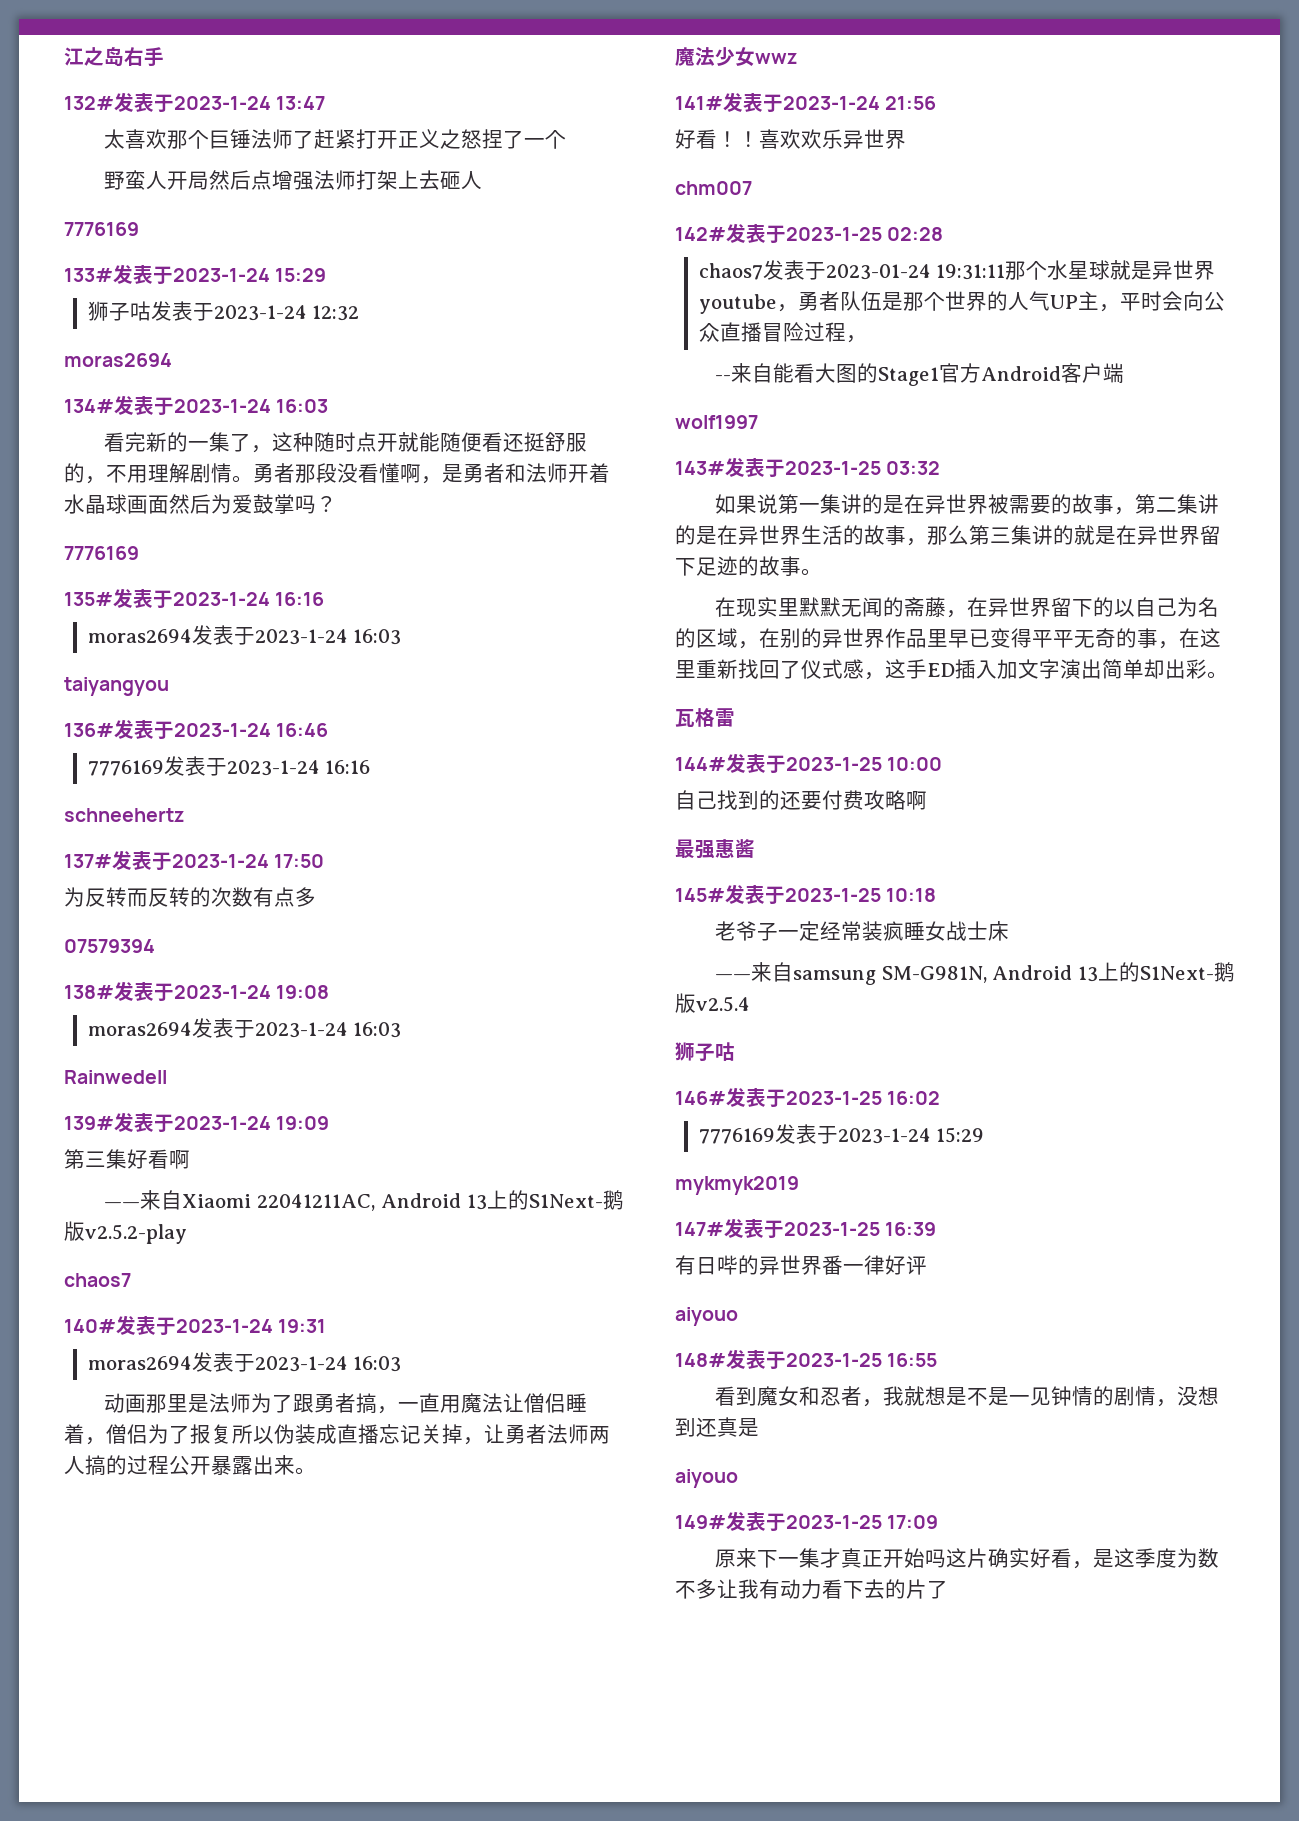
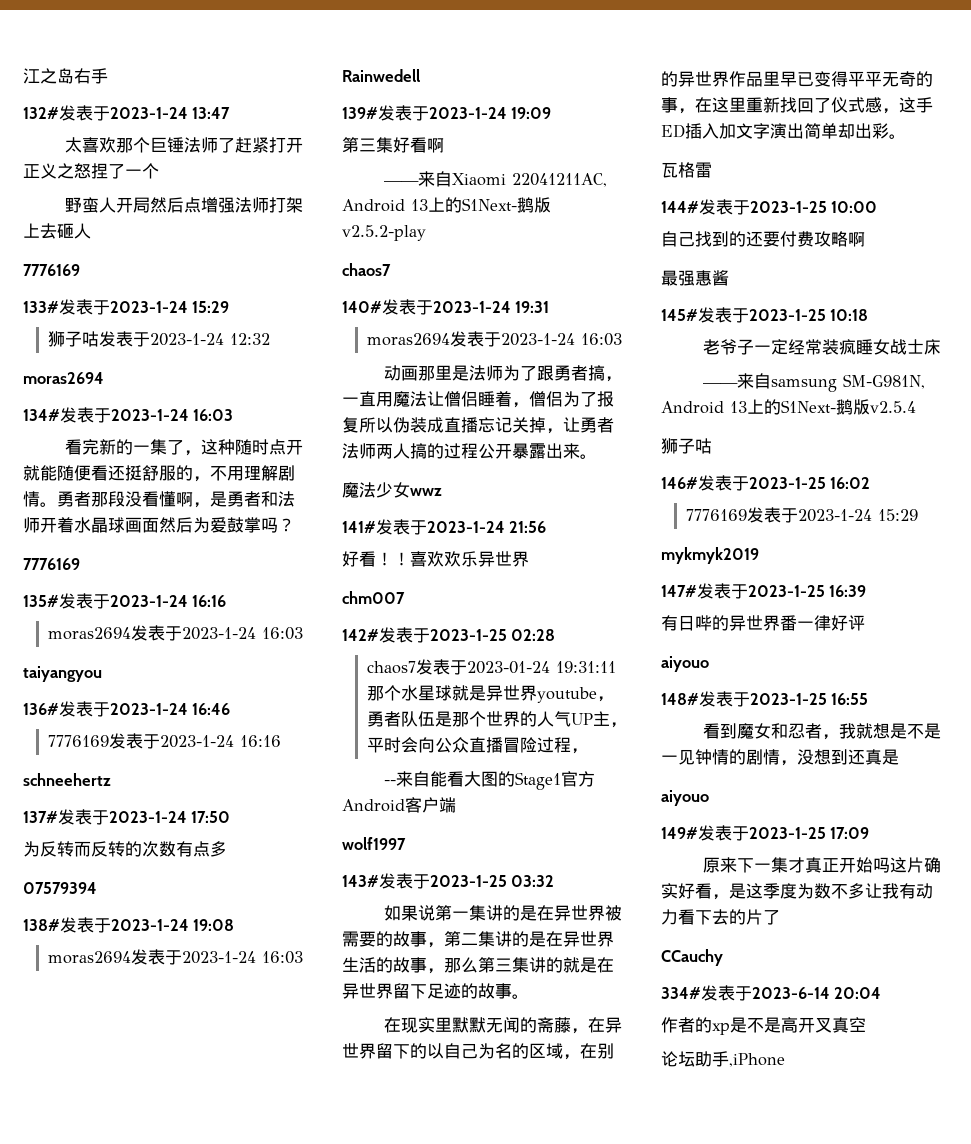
(948, 1589) none -> [661,949,723,966] [661,985,882,1001] [661,1017,866,1035] [661,1051,785,1067] // CCauchy // 334#发表于2023-6-14 20:04 // 作者的xp是不是高开叉真空 // 论坛助手,iPhone

